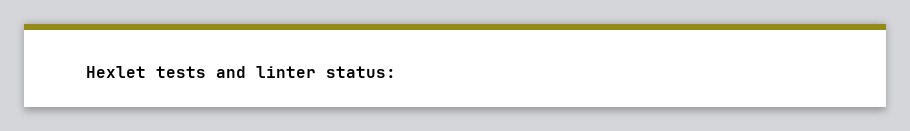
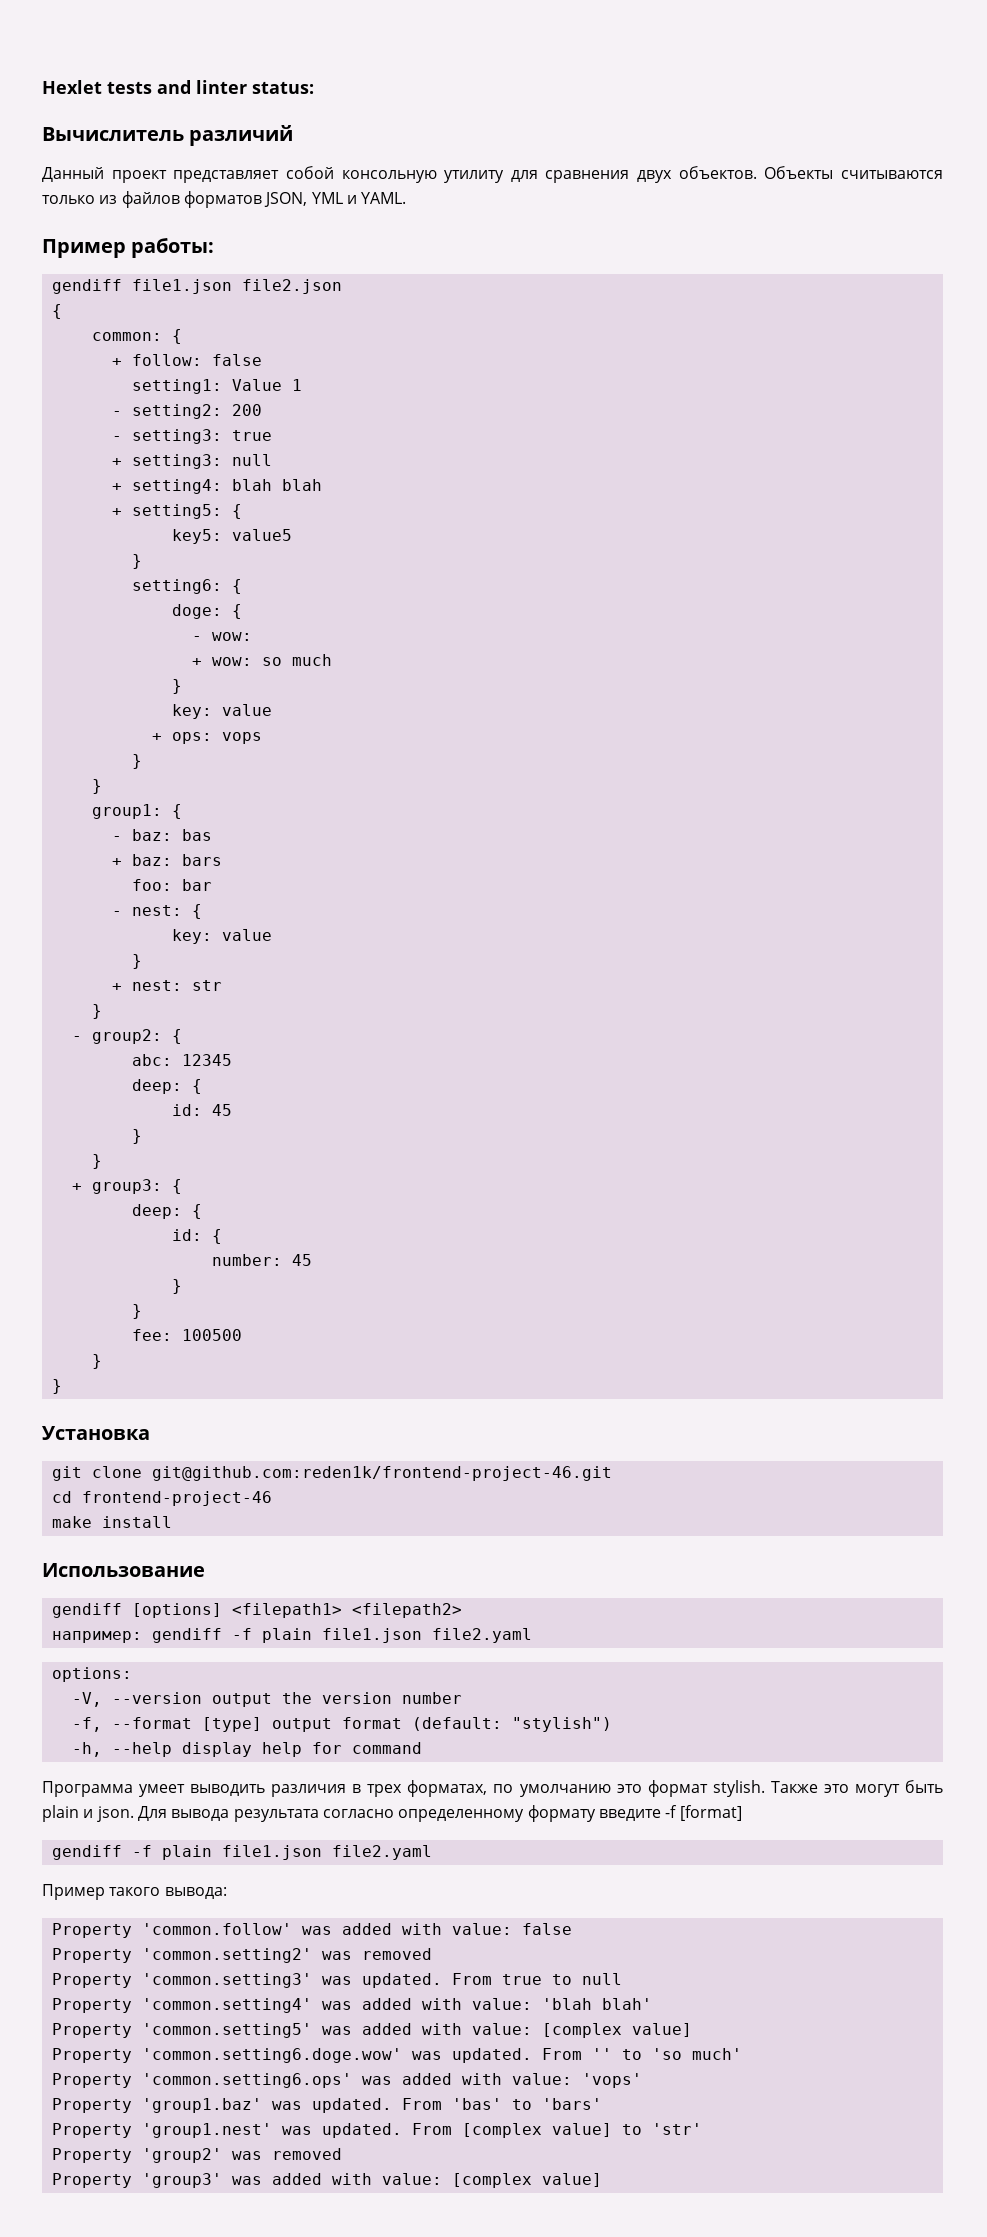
(396, 72) none -> [42,125,294,146] [42,166,943,183] [42,191,407,208] [42,238,215,258] [51,279,342,294] [51,304,62,319] [91,329,182,344] [111,354,262,366] [131,379,302,394] [111,404,262,419] [111,429,272,444] [111,454,272,469] [111,479,322,494] [111,504,242,519] [171,529,292,544] [131,554,142,569] [131,579,242,594] [171,604,242,619] [191,632,252,641] [191,654,332,666] [171,679,182,694] [171,704,272,719] [151,732,262,744] [131,754,142,769] [91,779,102,794] [91,804,182,819] [111,829,212,841] [111,854,222,866] [131,879,212,891] [111,904,202,919] [171,929,272,944] [131,954,142,969] [111,980,222,991] [91,1004,102,1019] [71,1029,182,1044] [131,1054,232,1066] [131,1079,202,1094] [171,1104,232,1116] [131,1129,142,1144] [91,1154,102,1169] [71,1179,182,1194] [131,1204,202,1219] [171,1229,222,1244] [211,1254,312,1266] [171,1279,182,1294] [131,1304,142,1319] [131,1329,242,1341] [91,1354,102,1369] [51,1379,62,1394] [42,1426,150,1440] [51,1466,612,1481] [51,1491,272,1506] [51,1516,172,1528] [42,1563,205,1577] [51,1603,462,1618] [51,1628,532,1643] [51,1667,132,1682] [71,1692,462,1707] [71,1717,612,1732] [71,1742,422,1757] [42,1780,944,1797] [42,1805,742,1822] [51,1845,432,1860] [42,1884,227,1900] [51,1923,572,1938] [51,1948,432,1963] [51,1973,622,1988] [51,1998,652,2013] [51,2023,692,2038] [51,2048,742,2063] [51,2073,642,2088] [51,2098,602,2113] [51,2123,702,2138] [51,2148,342,2163] [51,2173,602,2188] // Вычислитель различий // Данный проект представляет собой консольную утилиту для сравнения двух объектов. Объекты считываются только из файлов форматов JSON, YML и YAML. // Пример работы: // gendiff file1.json file2.json // { // common: { // + follow: false // setting1: Value 1 // - setting2: 200 // - setting3: true // + setting3: null // + setting4: blah blah // + setting5: { // key5: value5 // } // setting6: { // doge: { // - wow: // + wow: so much // } // key: value // + ops: vops // } // } // group1: { // - baz: bas // + baz: bars // foo: bar // - nest: { // key: value // } // + nest: str // } // - group2: { // abc: 12345 // deep: { // id: 45 // } // } // + group3: { // deep: { // id: { // number: 45 // } // } // fee: 100500 // } // } // Установка // git clone git@github.com:reden1k/frontend-project-46.git // cd frontend-project-46 // make install // Использование // gendiff [options] <filepath1> <filepath2> // например: gendiff -f plain file1.json file2.yaml // options: // -V, --version output the version number // -f, --format [type] output format (default: "stylish") // -h, --help display help for command // Программа умеет выводить различия в трех форматах, по умолчанию это формат stylish. Также это могут быть plain и json. Для вывода результата согласно определенному формату введите -f [format] // gendiff -f plain file1.json file2.yaml // Пример такого вывода: // Property 'common.follow' was added with value: false // Property 'common.setting2' was removed // Property 'common.setting3' was updated. From true to null // Property 'common.setting4' was added with value: 'blah blah' // Property 'common.setting5' was added with value: [complex value] // Property 'common.setting6.doge.wow' was updated. From '' to 'so much' // Property 'common.setting6.ops' was added with value: 'vops' // Property 'group1.baz' was updated. From 'bas' to 'bars' // Property 'group1.nest' was updated. From [complex value] to 'str' // Property 'group2' was removed // Property 'group3' was added with value: [complex value]

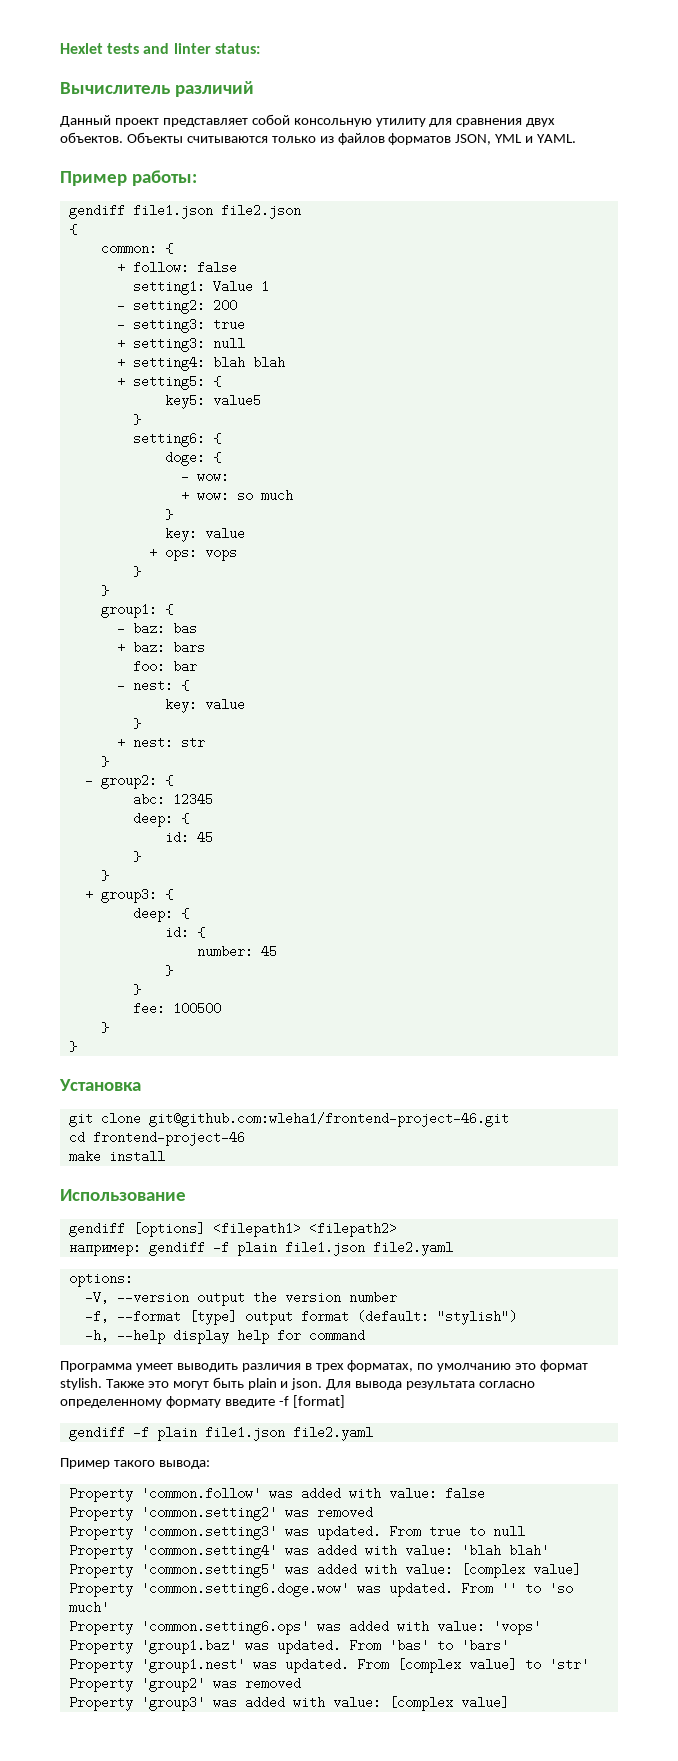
[151,1466,612,1481] git@github.com:reden1k/frontend-project-46.git -> [148,1112,509,1127] git@github.com:wleha1/frontend-project-46.git

